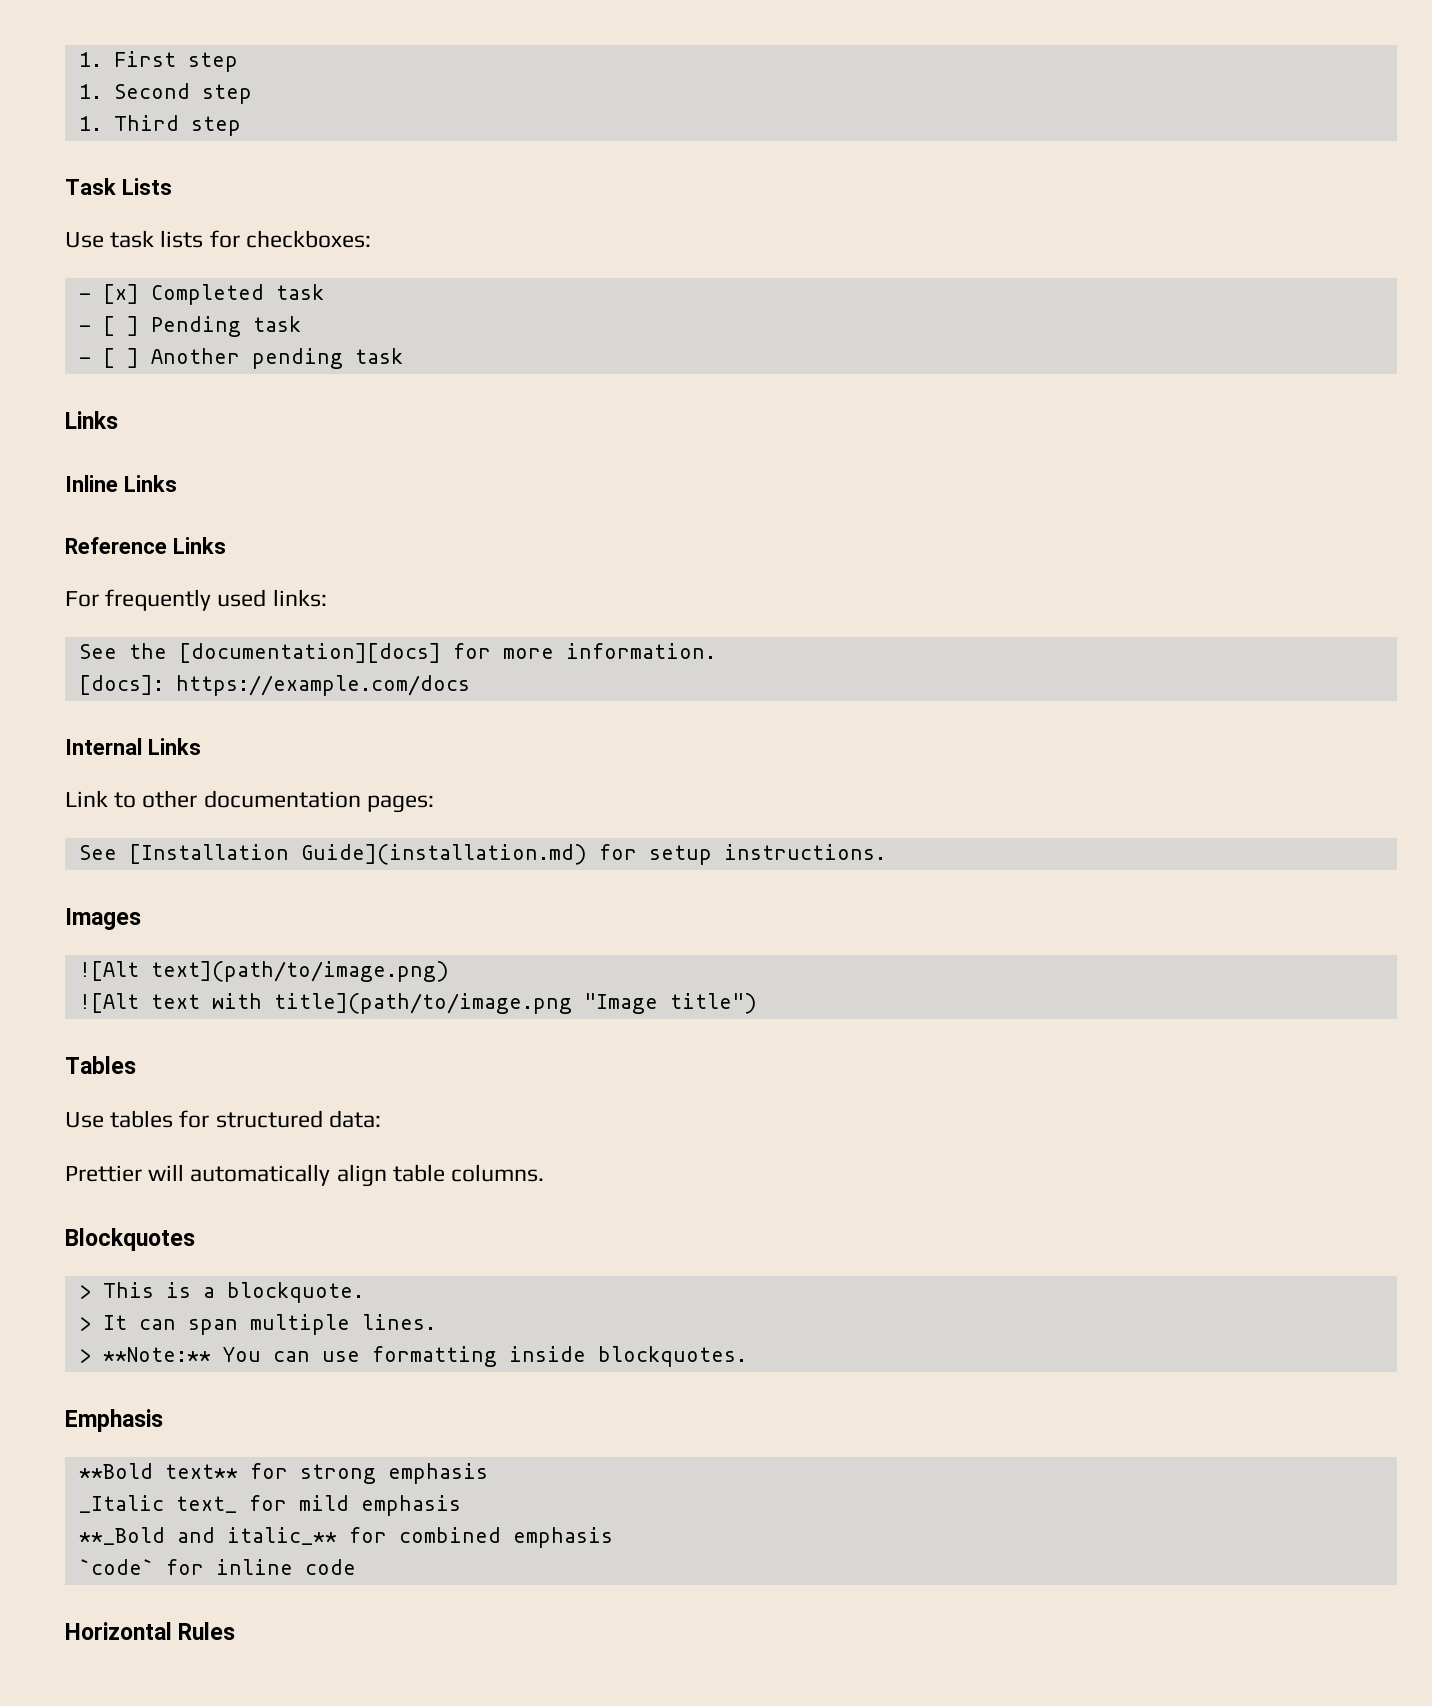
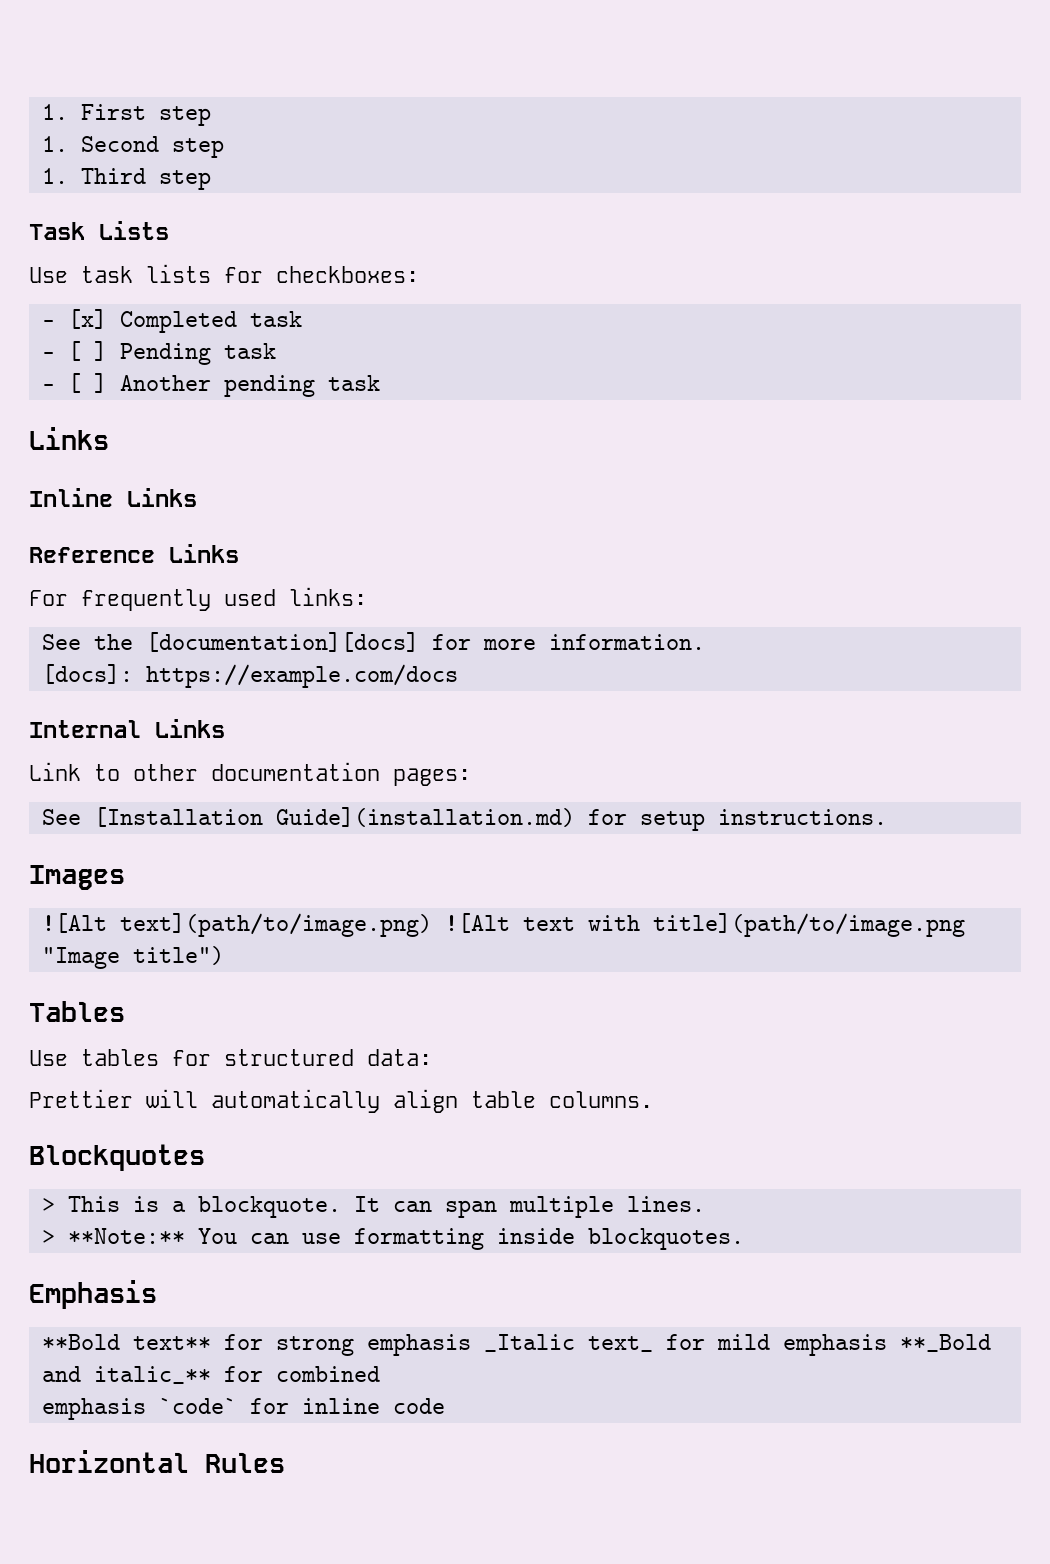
(449, 971) // -> (432, 925) none
[78,1317,91,1331] // > -> (341, 1207) none
(488, 1473) // -> (471, 1345) none
(461, 1505) // -> (887, 1345) none
[512,1527,613,1548] emphasis // -> [41,1398,146,1420] // emphasis

